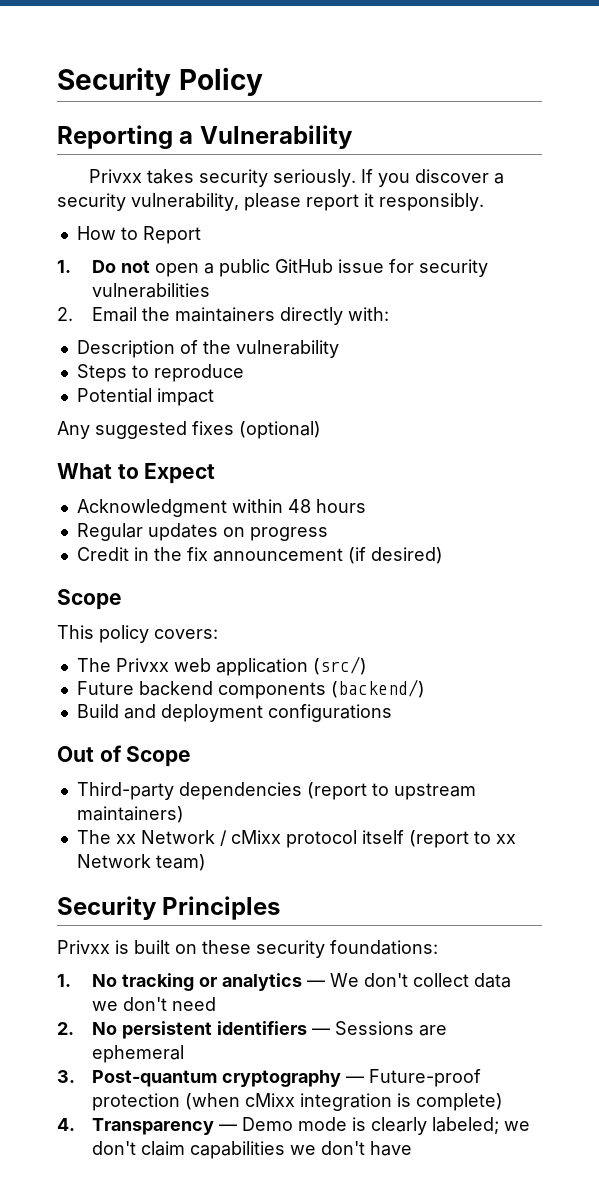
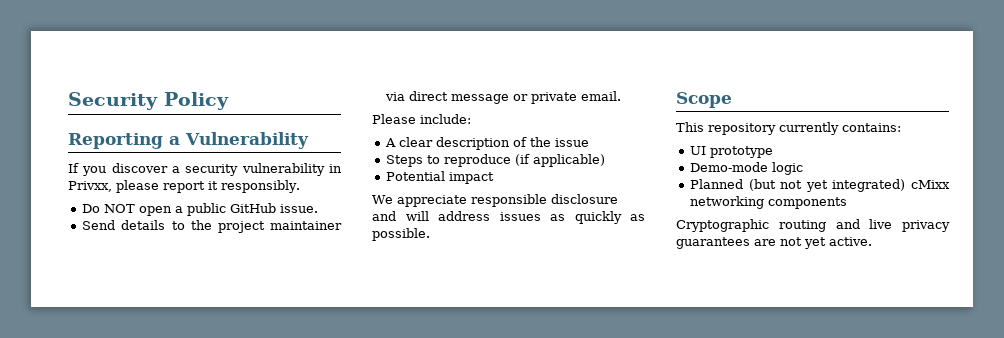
[89,169,357,187] Privxx takes security seriously. -> (309, 140) none
[131,193,239,211] vulnerability, -> [241,163,342,176] [68,181,112,192] vulnerability in Privxx,
[76,226,201,244] [57,259,489,277] [92,283,211,298] [57,307,390,325] [76,340,175,358] How to Report // 1. Do not open a public GitHub issue for security vulnerabilities // 2. Email the maintainers directly with: // Description -> [82,203,319,216] [82,220,342,233] [385,91,622,104] [372,114,471,124] [385,137,511,150] Do NOT open a public GitHub issue. // Send details to the project maintainer via direct message or private email. // Please include: // A clear description
[235,340,339,358] vulnerability -> [555,138,590,147] issue
(244, 373) none -> [515,154,606,167] (if applicable)
[57,421,321,439] [57,463,216,484] [76,499,366,517] [76,523,328,541] [76,547,443,564] [57,589,122,610] [57,625,218,643] [76,656,367,676] [76,679,425,699] [76,704,392,722] [57,745,192,767] [76,782,476,800] [76,806,184,823] [76,830,516,848] [76,854,206,871] [57,896,281,920] [57,940,438,958] [57,973,512,991] [92,997,217,1011] [57,1021,448,1039] [92,1045,185,1063] [57,1069,482,1087] [92,1093,504,1111] [57,1117,531,1135] [92,1141,413,1159] Any suggested fixes (optional) // What to Expect // Acknowledgment within 48 hours // Regular updates on progress // Credit in the fix announcement (if desired) // Scope // This policy covers: // The Privxx web application (src/) // Future backend components (backend/) // Build and deployment configurations // Out of Scope // Third-party dependencies (report to upstream maintainers) // The xx Network / cMixx protocol itself (report to xx Network team) // Security Principles // Privxx is built on these security foundations: // 1. No tracking or analytics — We don't collect data we don't need // 2. No persistent identifiers — Sessions are ephemeral // 3. Post-quantum cryptography — Future-proof protection (when cMixx integration is complete) // 4. Transparency — Demo mode is clearly labeled; we don't claim capabilities we don't have -> [372,194,618,207] [372,211,645,224] [372,228,430,241] [676,92,732,108] [676,122,901,135] [690,146,774,158] [690,162,804,175] [690,179,950,192] [690,196,848,209] [676,219,950,232] [676,237,872,249] We appreciate responsible disclosure and will address issues as quickly as possible. // Scope // This repository currently contains: // UI prototype // Demo-mode logic // Planned (but not yet integrated) cMixx networking components // Cryptographic routing and live privacy guarantees are not yet active.

